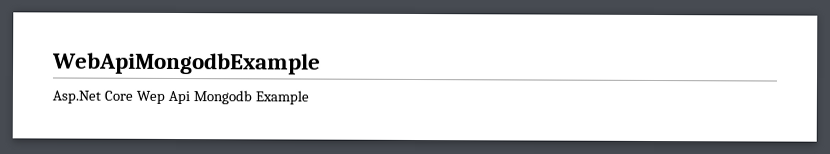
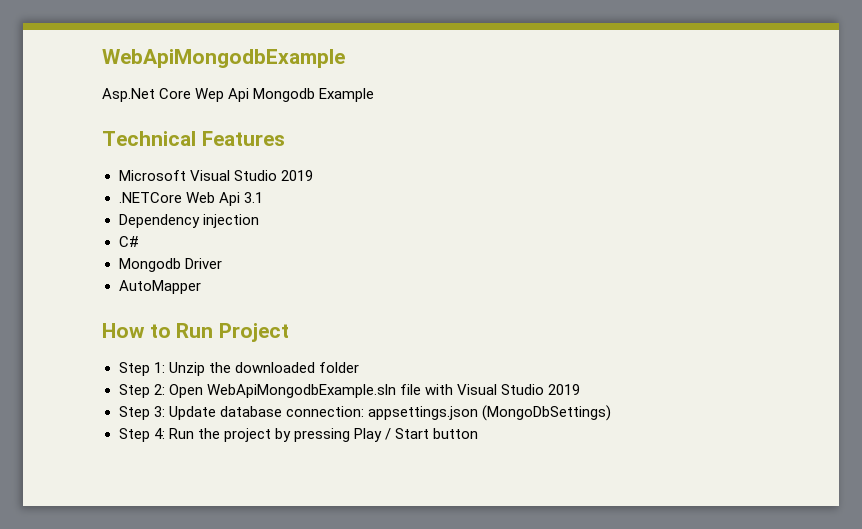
(309, 97) none -> [102,131,285,146] [118,170,313,181] [118,192,263,206] [118,214,259,228] [118,236,139,247] [118,258,222,272] [118,280,201,294] [102,323,290,342] [118,362,359,376] [118,384,580,398] [118,405,611,421] [118,428,479,442] // Technical Features // Microsoft Visual Studio 2019 // .NETCore Web Api 3.1 // Dependency injection // C# // Mongodb Driver // AutoMapper // How to Run Project // Step 1: Unzip the downloaded folder // Step 2: Open WebApiMongodbExample.sln file with Visual Studio 2019 // Step 3: Update database connection: appsettings.json (MongoDbSettings) // Step 4: Run the project by pressing Play / Start button

